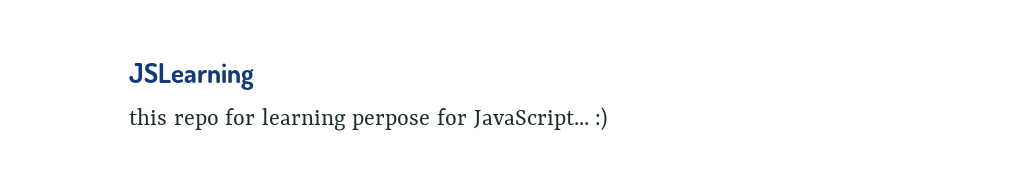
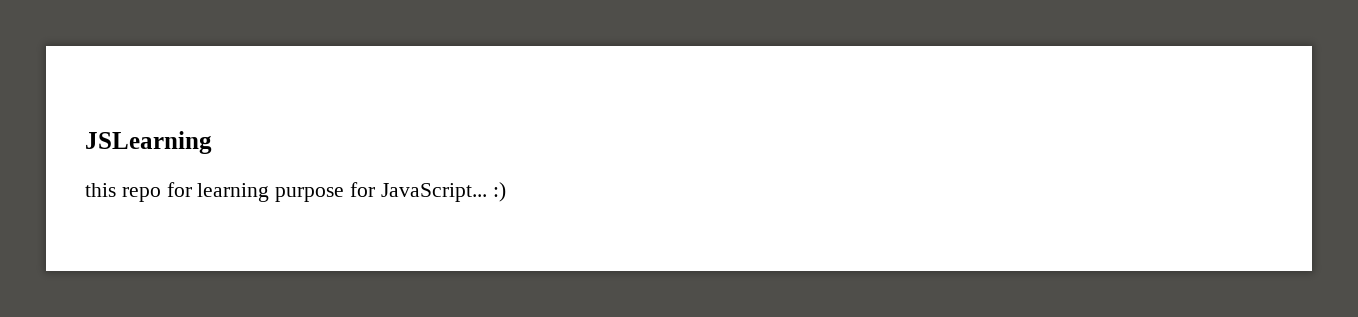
[352,114,431,130] perpose -> [275,187,345,202] purpose

